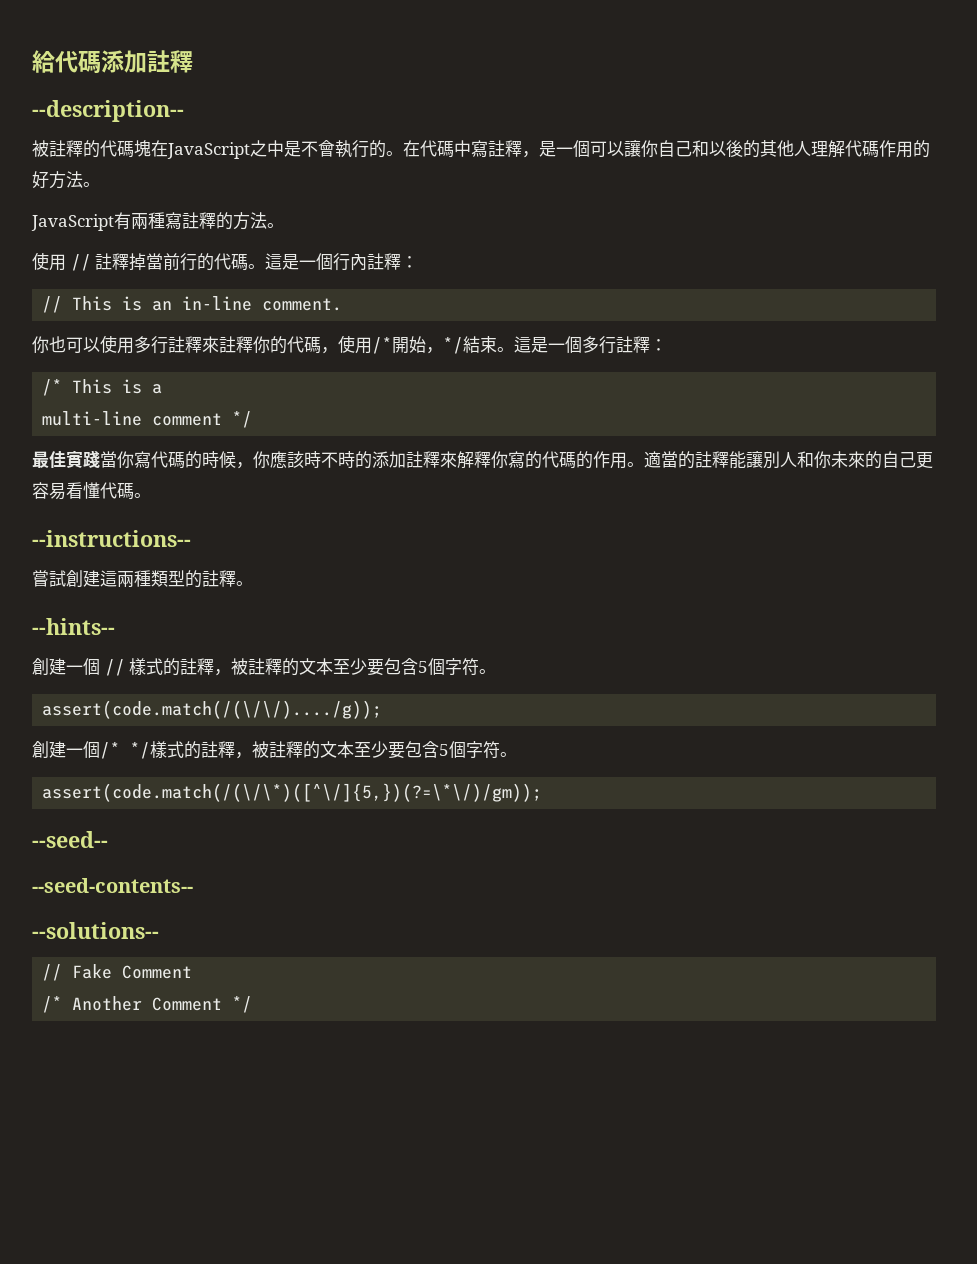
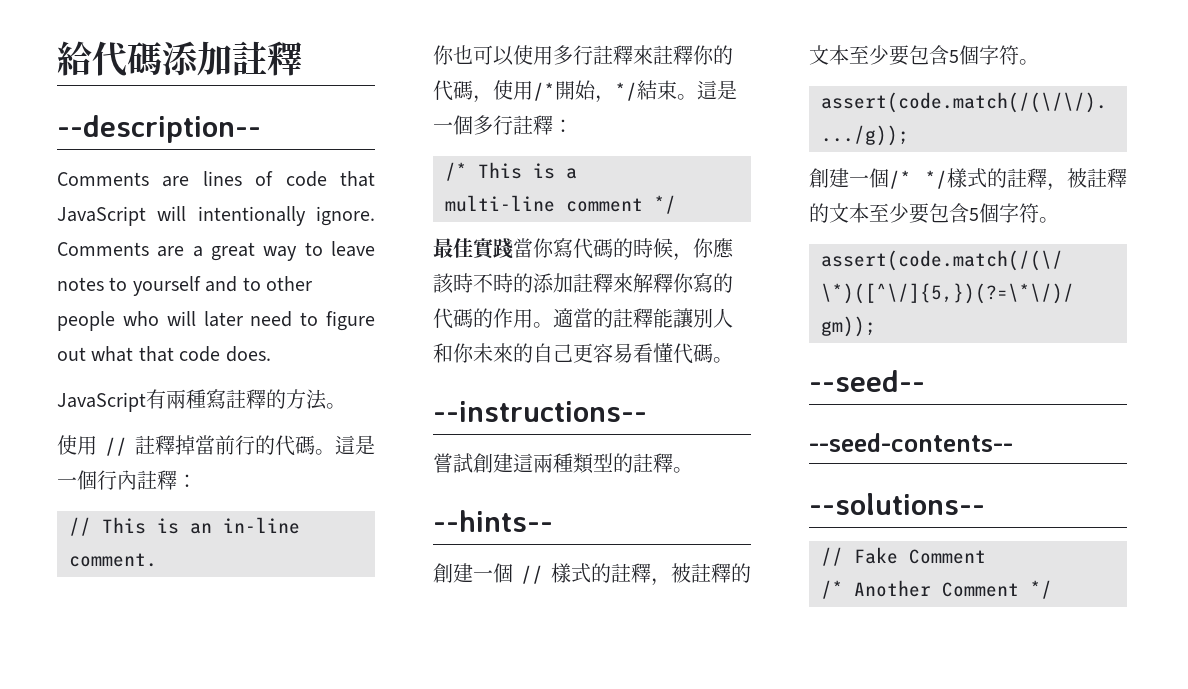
[32,140,930,159] [32,171,100,189] 被註釋的代碼塊在JavaScript之中是不會執行的。在代碼中寫註釋，是一個可以讓你自己和以後的其他人理解代碼作用的好方法。 -> [57,171,375,187] [57,206,375,226] [57,241,376,261] [57,276,312,296] [57,311,376,331] [57,346,271,362] Comments are lines of code that JavaScript will intentionally ignore. Comments are a great way to leave notes to yourself and to other people who will later need to figure out what that code does.

